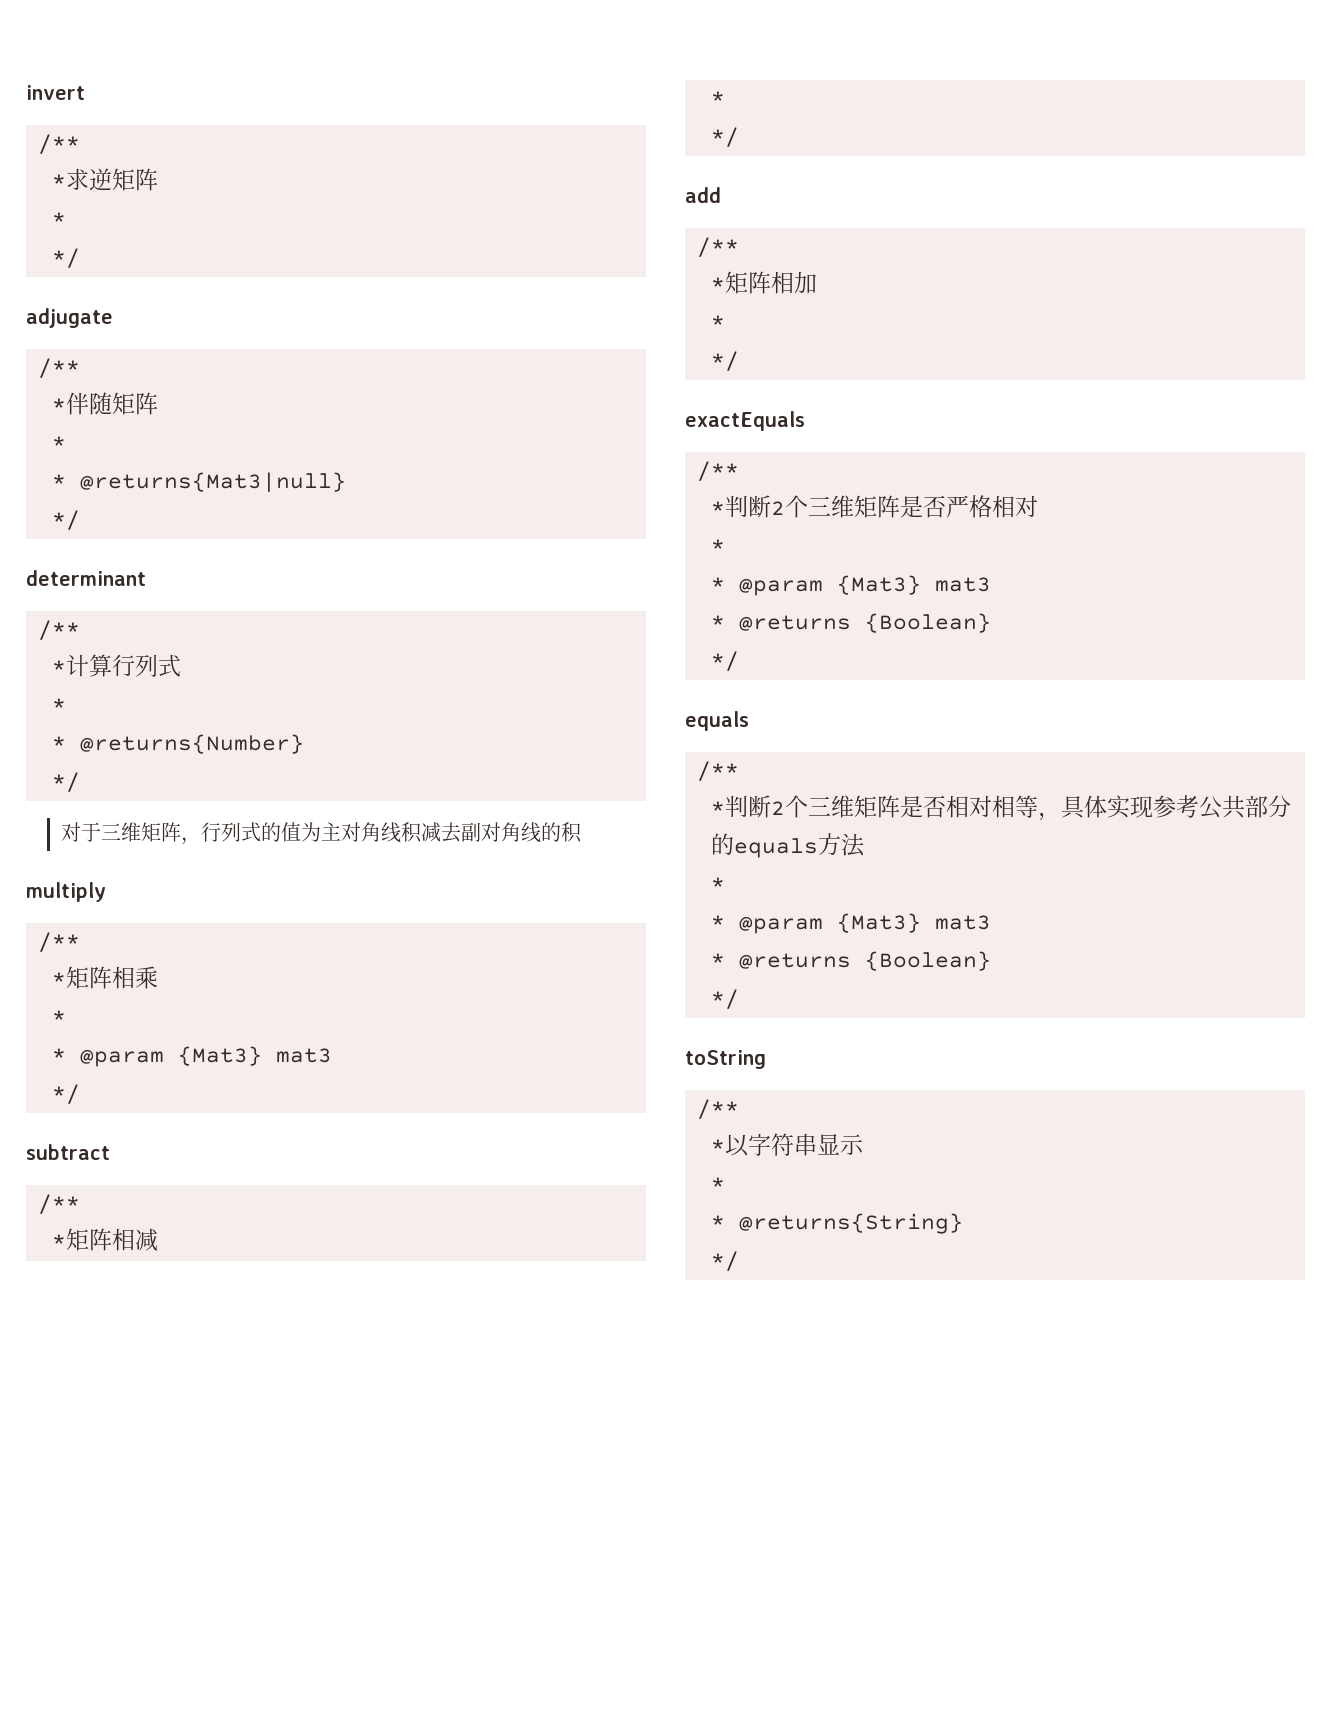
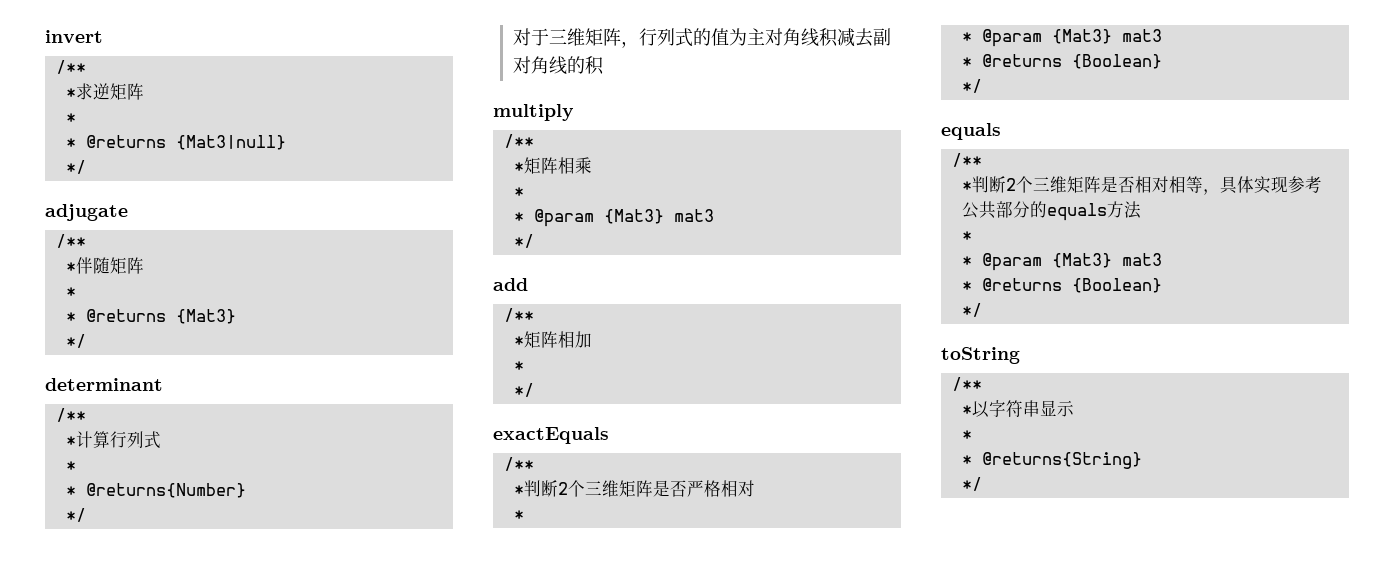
(66, 219) none -> [65,135,286,150] // * @returns {Mat3|null}
[80,472,346,492] @returns{Mat3|null} -> [85,309,236,324] @returns {Mat3}
[26,1144,110,1160] [38,1194,80,1214] [52,1228,158,1251] [711,91,725,105] [711,127,739,147] // subtract // /** // *矩阵相减 // * // */ -> (534, 241) none

